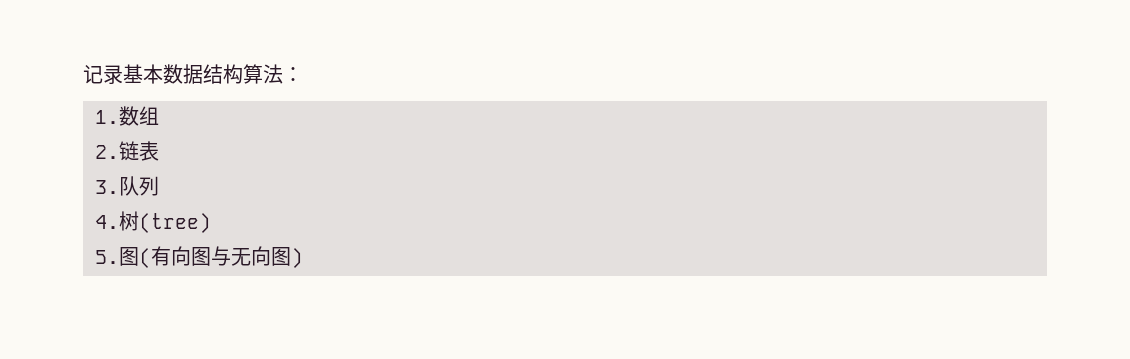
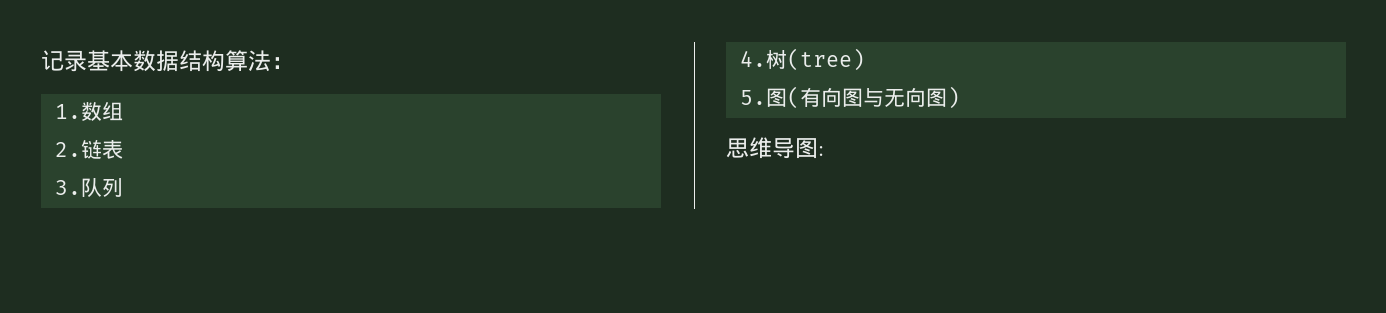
(303, 258) none -> [726,137,824,159] // 思维导图:

